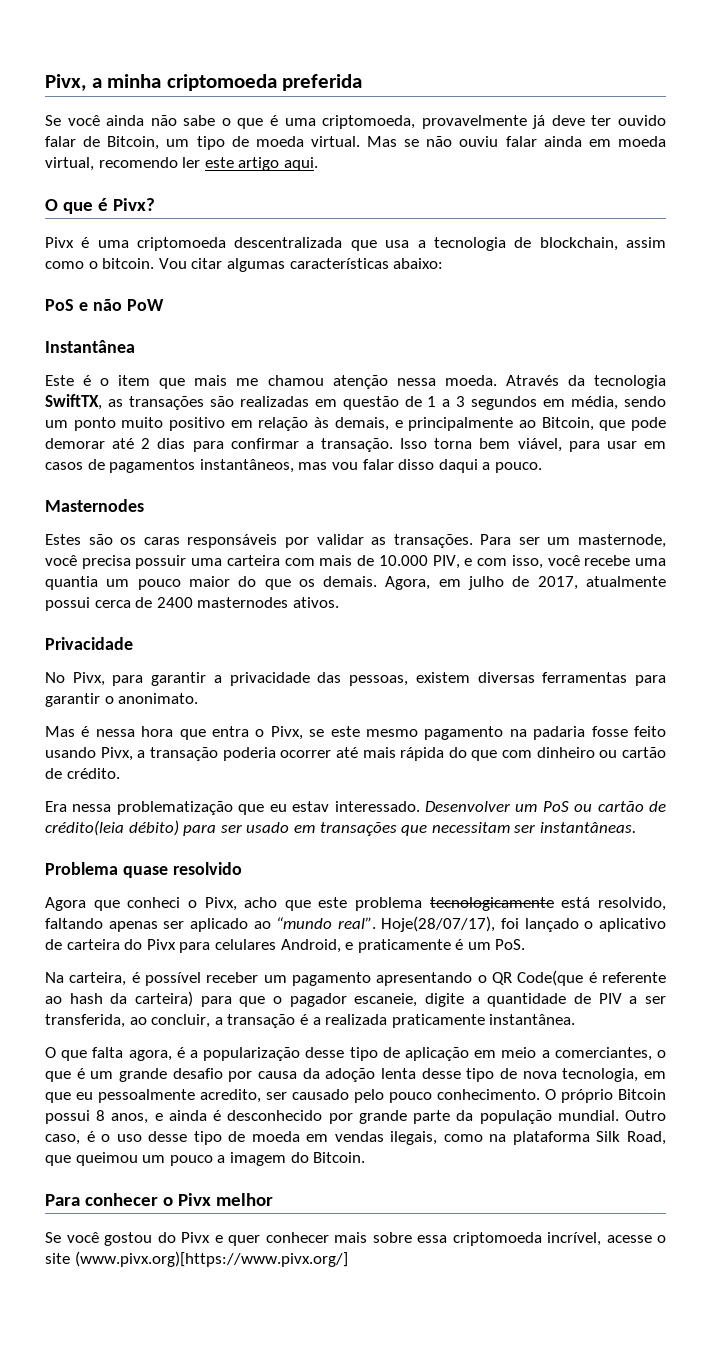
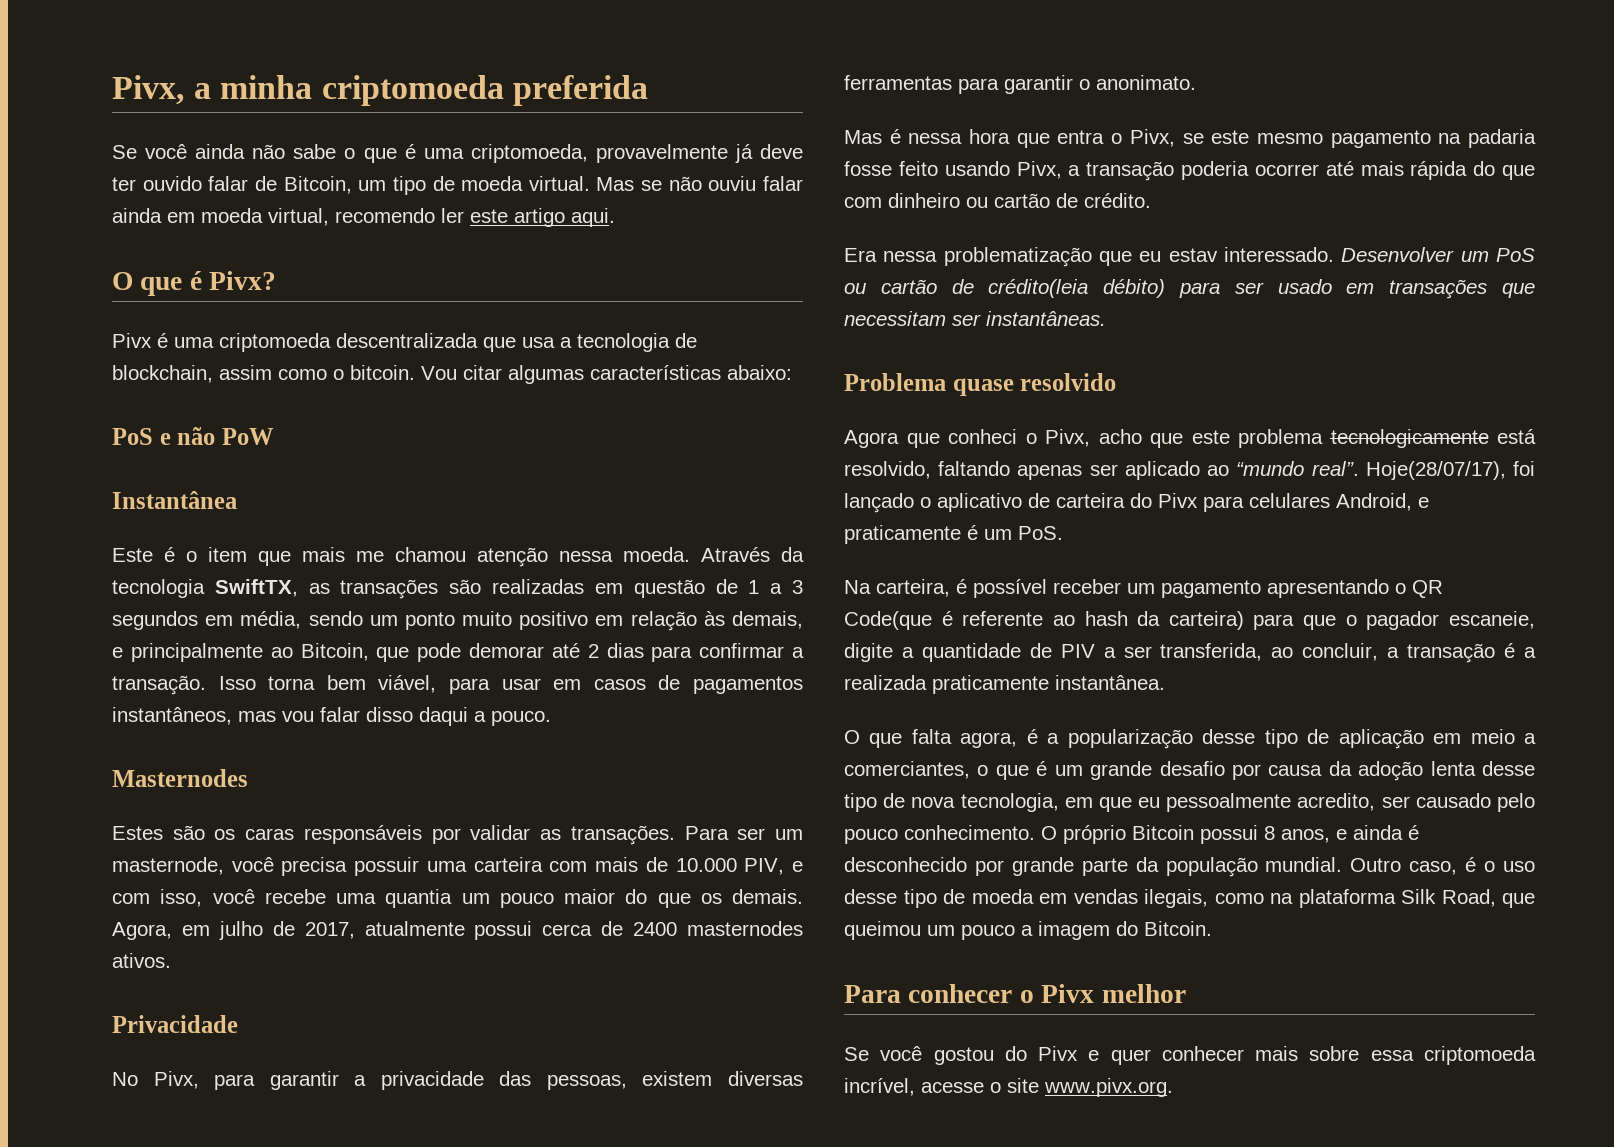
[74,1251,348,1267] (www.pivx.org)[https://www.pivx.org/] -> [1044,1078,1173,1097] www.pivx.org.

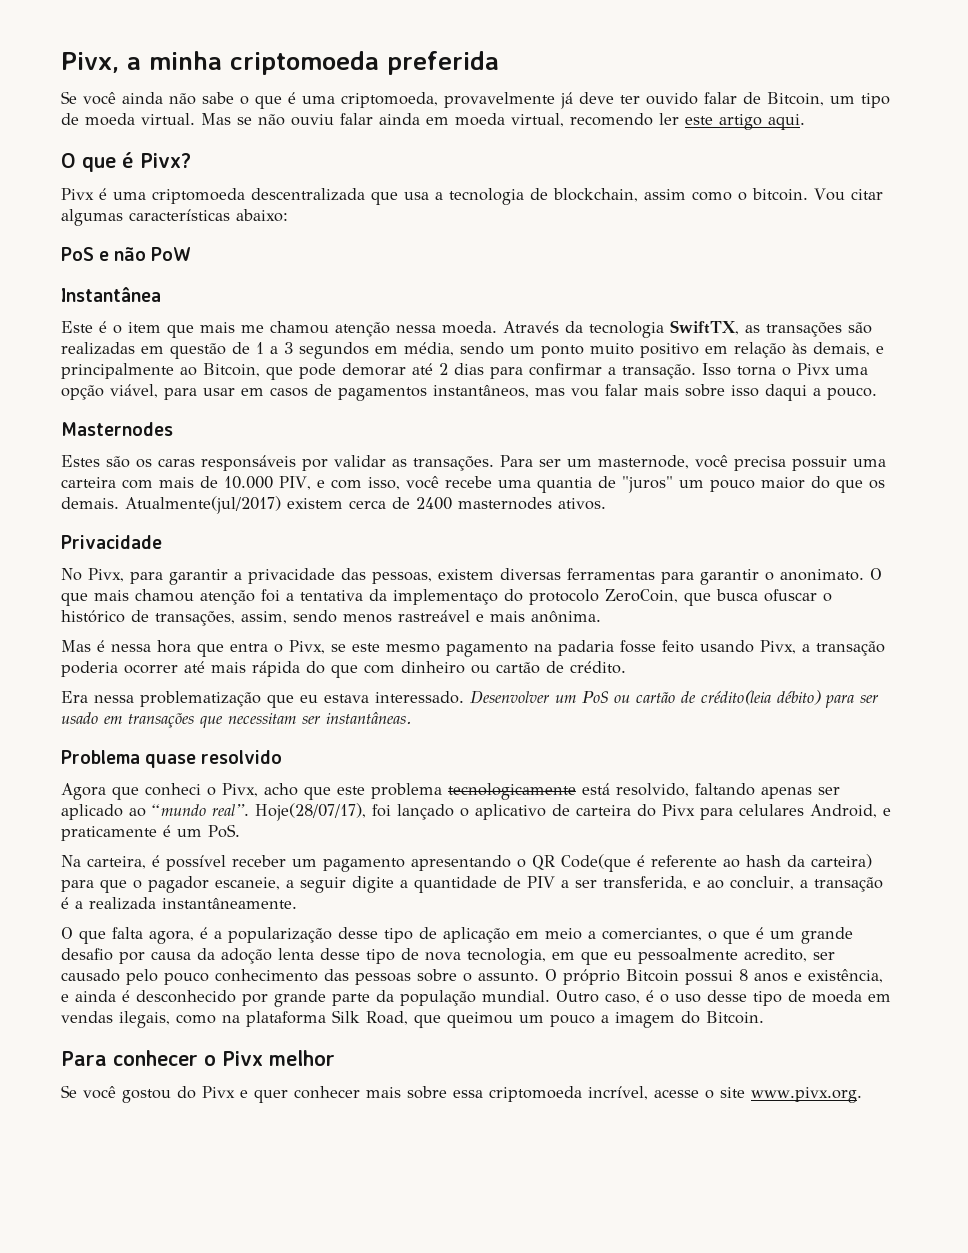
[326,675,366,690] bem -> [782,363,868,376] [61,385,104,400] o Pivx uma opção
[366,707,413,722] disso -> [644,384,759,397] mais sobre isso
(453, 898) none -> [597,476,673,493] de "juros"
[112,921,533,940] Agora, em julho de 2017, atualmente possui -> [125,496,343,514] Atualmente(jul/2017) existem
(1196, 82) none -> [870,568,882,580] [61,589,832,606] [61,610,601,626] O que mais chamou atenção foi a tentativa da implementaço do protocolo ZeroCoin, que busca ofuscar o histórico de transações, assim, sendo menos rastreável e mais anônima.
[1168,248,1218,262] estav -> [324,694,369,703] estava
(1535, 620) none -> [286,877,346,893] a seguir
(1263, 652) none -> [693,880,701,888] e
[932,675,1165,694] praticamente instantânea. -> [162,897,297,909] instantâneamente.
[904,825,1035,840] conhecimento. -> [215,969,539,985] conhecimento das pessoas sobre o assunto.
[1281,829,1330,843] anos, -> [754,969,883,983] anos e existência,

